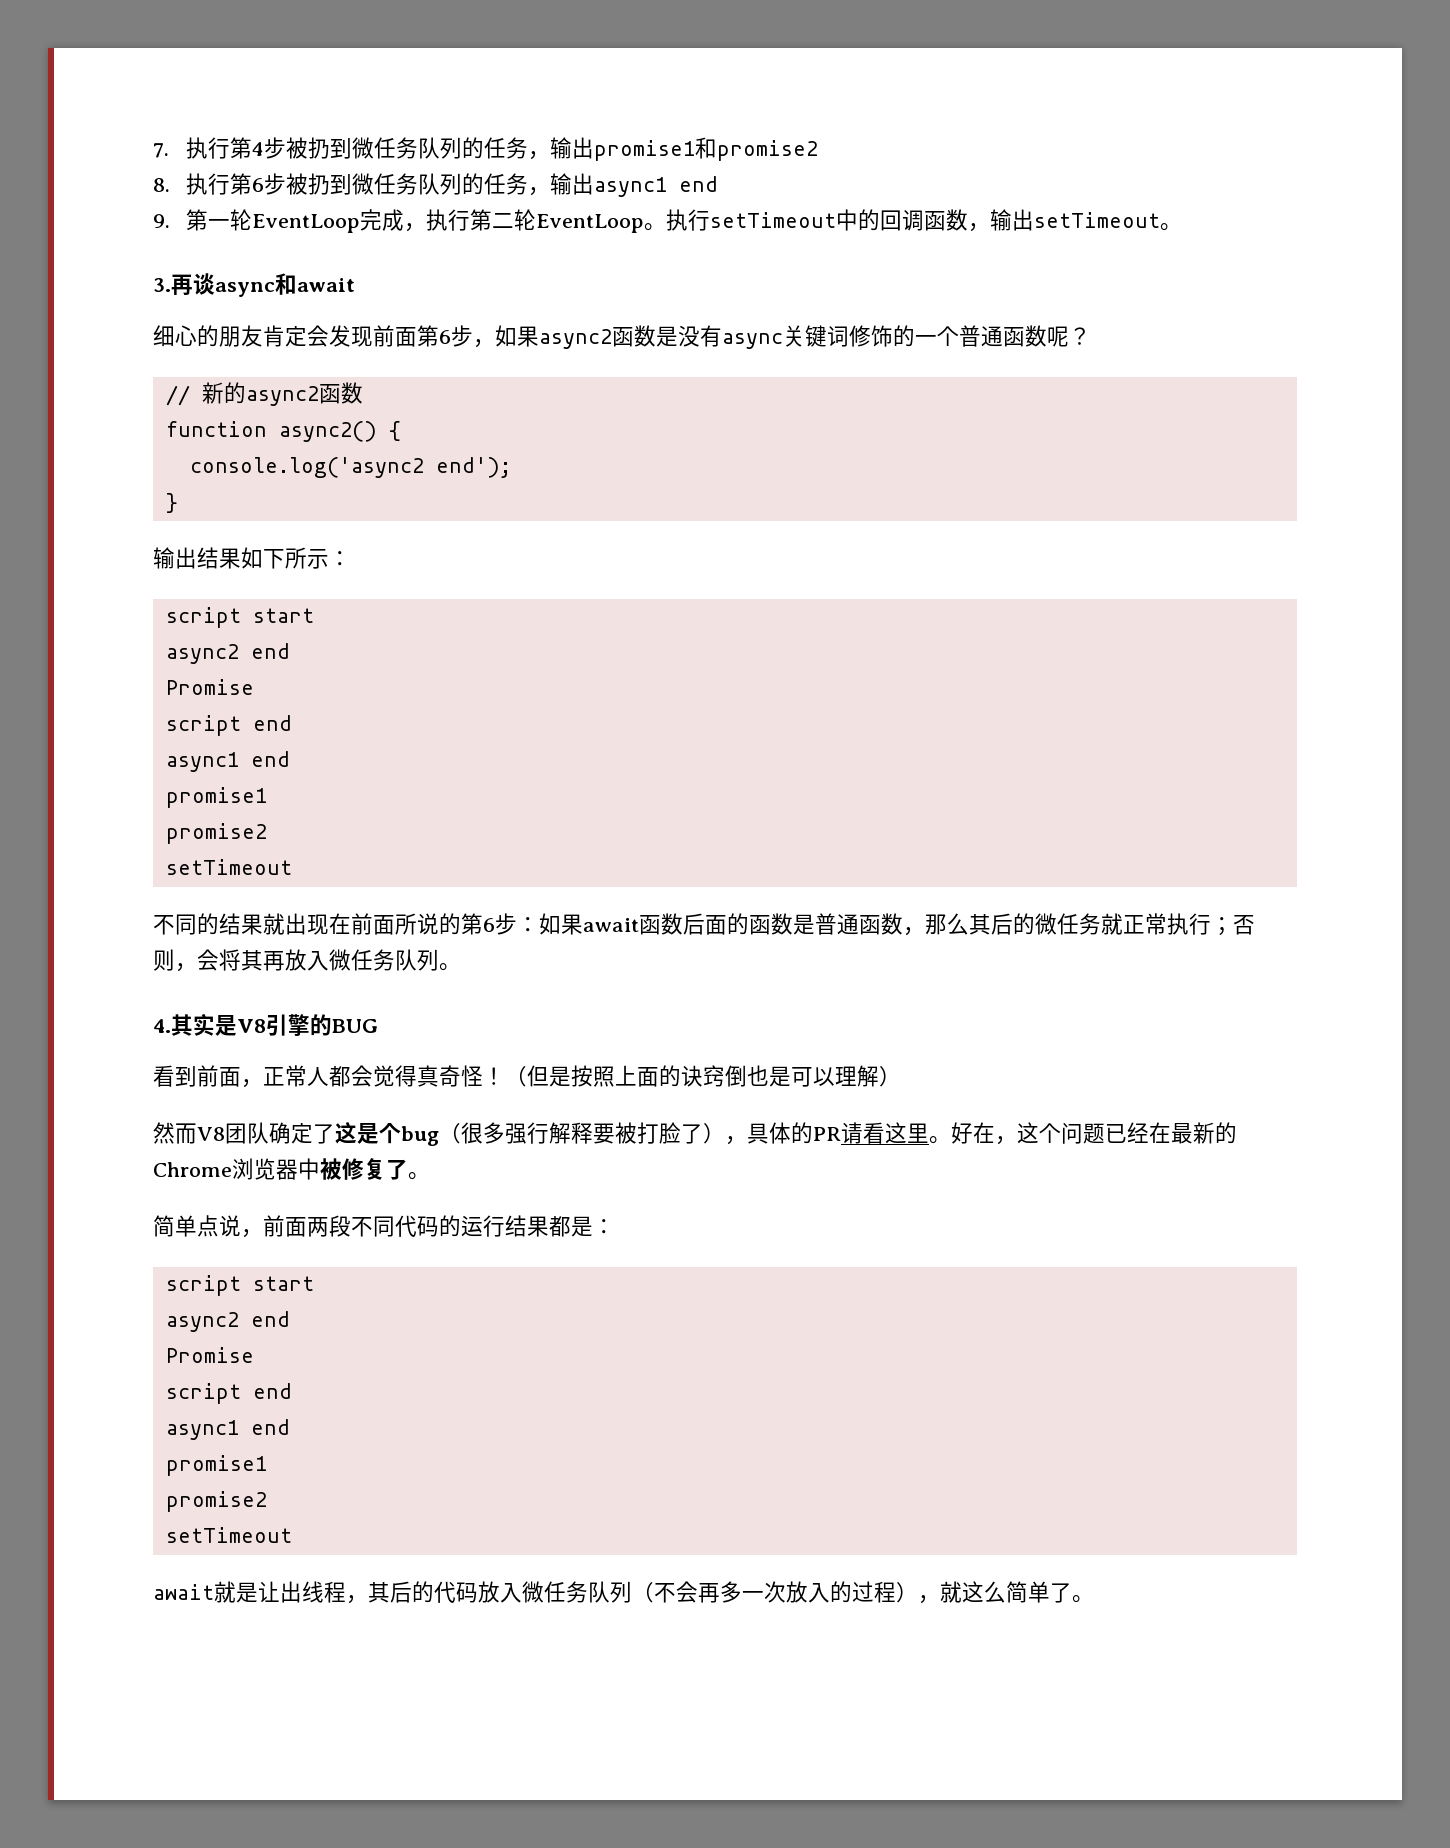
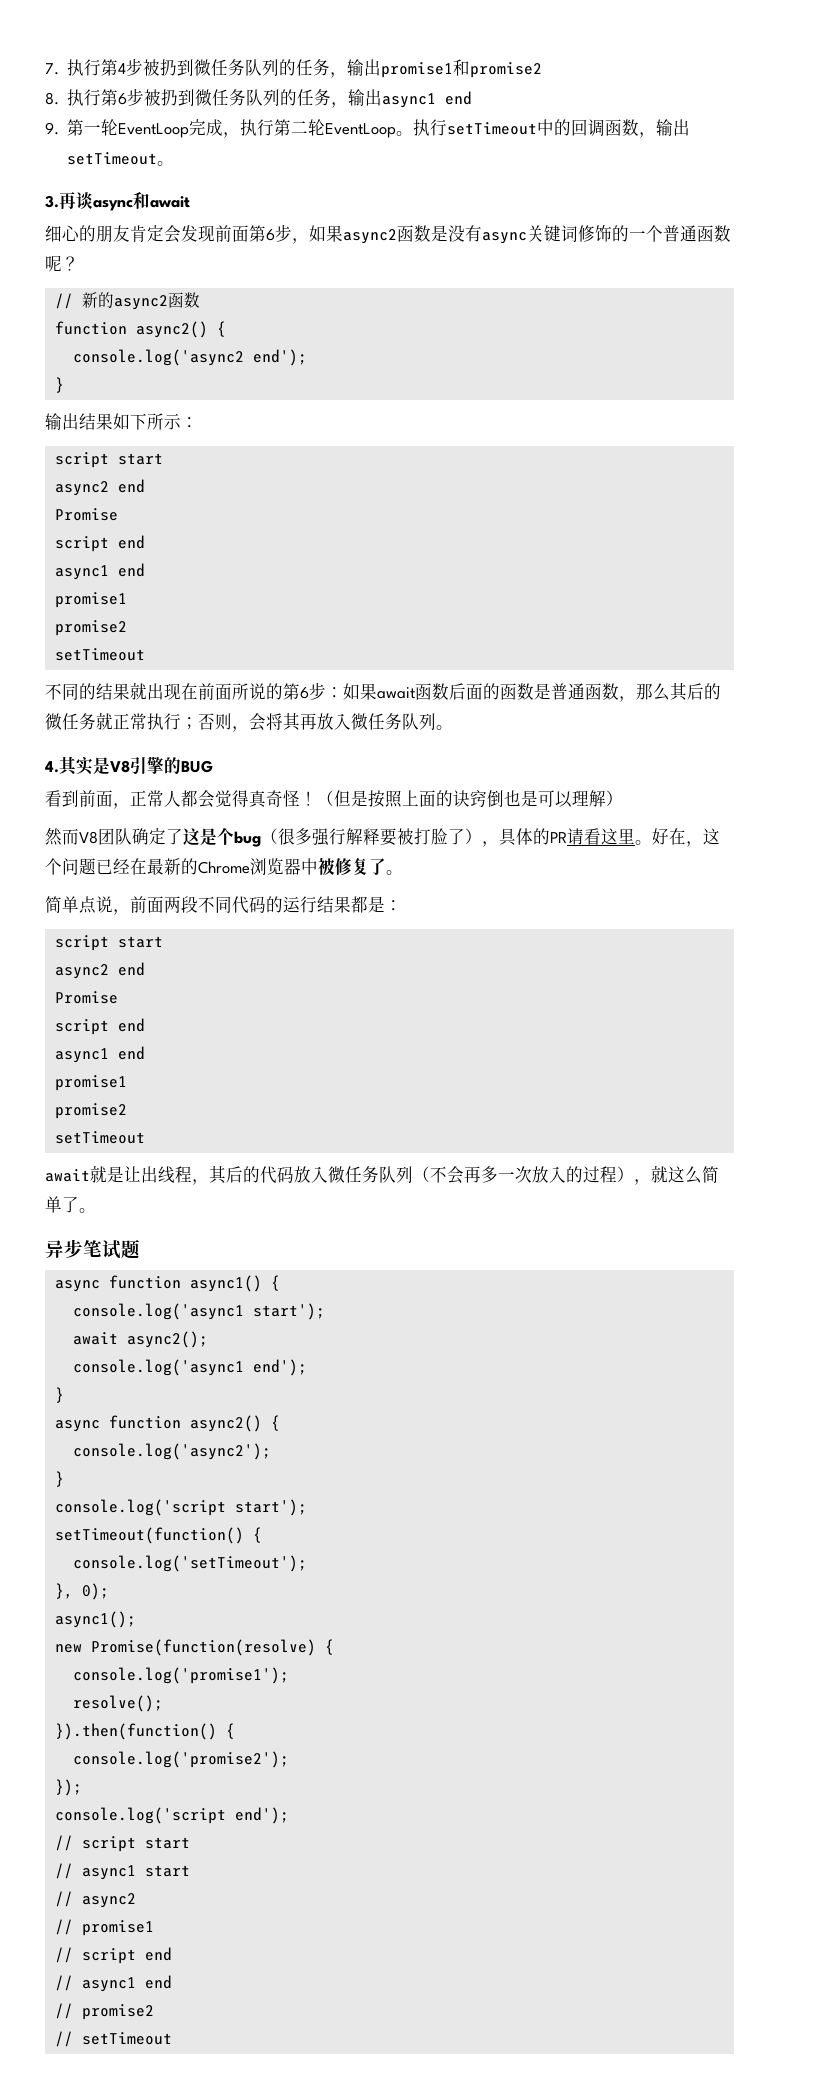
(1094, 1599) none -> [45,1239,140,1259] [54,1275,280,1292] [72,1303,325,1320] [72,1331,208,1348] [72,1359,307,1376] [54,1387,64,1403] [54,1415,280,1432] [72,1443,271,1460] [54,1471,64,1487] [54,1499,307,1516] [54,1527,262,1544] [72,1555,307,1572] [54,1583,109,1600] [54,1611,136,1628] [54,1639,334,1656] [72,1667,289,1684] [72,1695,163,1712] [54,1723,235,1740] [72,1751,289,1768] [54,1779,82,1796] [54,1807,289,1824] [54,1835,190,1852] [54,1863,190,1880] [54,1891,136,1908] [54,1919,154,1936] [54,1947,172,1964] [54,1975,172,1992] [54,2003,154,2020] [54,2031,172,2047] // 异步笔试题 // async function async1() { // console.log('async1 start'); // await async2(); // console.log('async1 end'); // } // async function async2() { // console.log('async2'); // } // console.log('script start'); // setTimeout(function() { // console.log('setTimeout'); // }, 0); // async1(); // new Promise(function(resolve) { // console.log('promise1'); // resolve(); // }).then(function() { // console.log('promise2'); // }); // console.log('script end'); // // script start // // async1 start // // async2 // // promise1 // // script end // // async1 end // // promise2 // // setTimeout

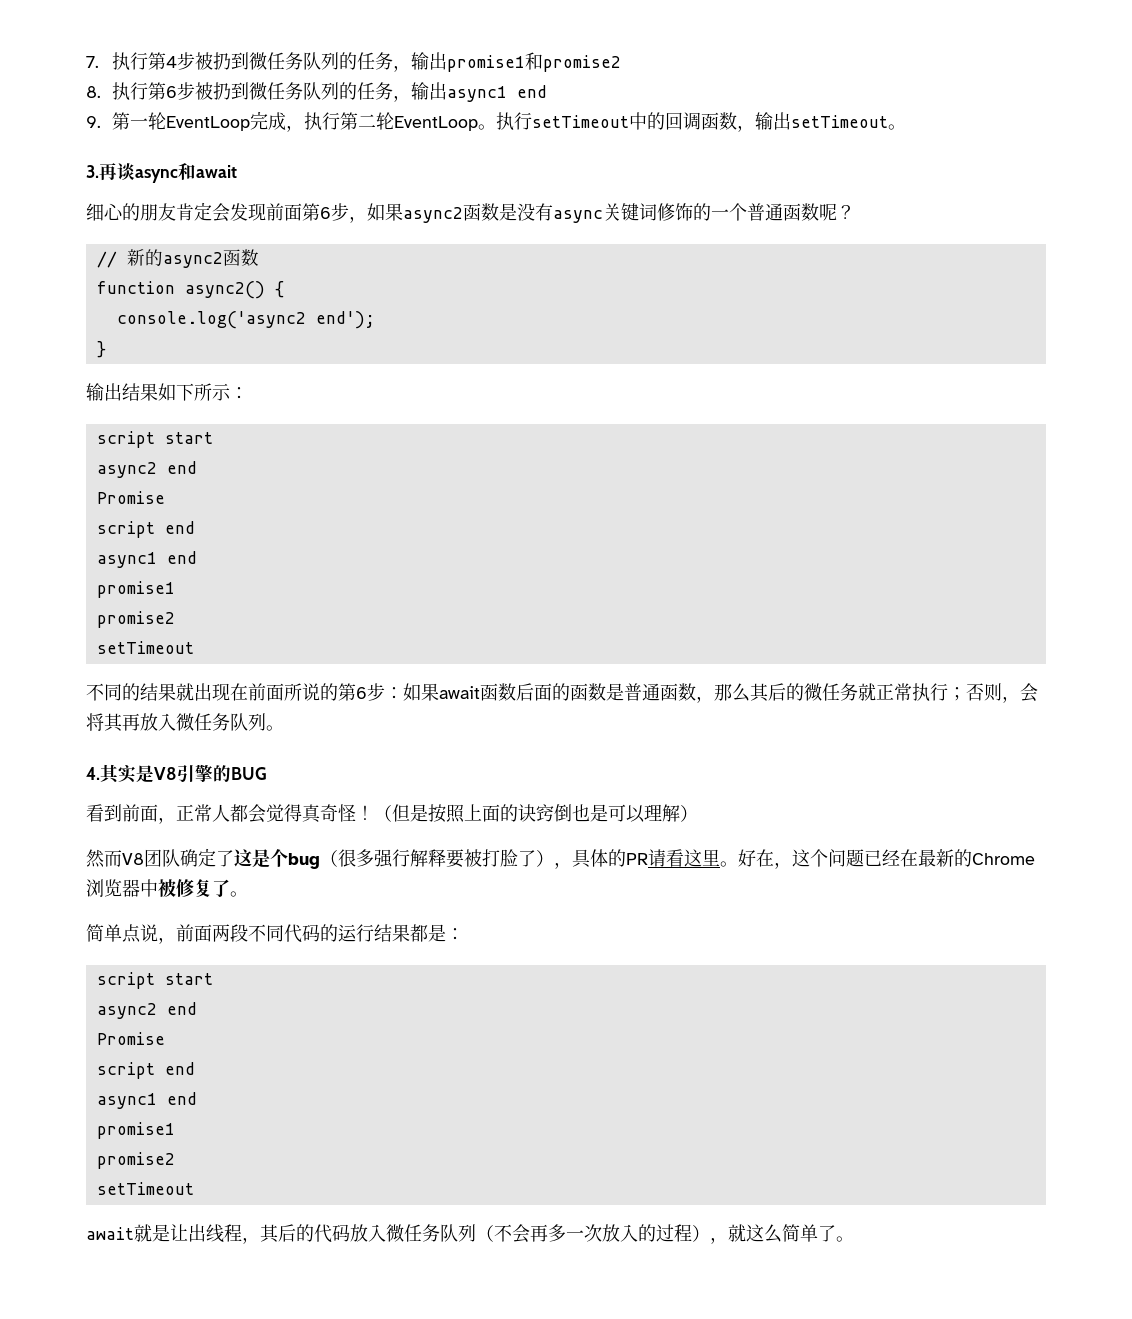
[45,1239,140,1259] [54,1275,280,1292] [72,1303,325,1320] [72,1331,208,1348] [72,1359,307,1376] [54,1387,64,1403] [54,1415,280,1432] [72,1443,271,1460] [54,1471,64,1487] [54,1499,307,1516] [54,1527,262,1544] [72,1555,307,1572] [54,1583,109,1600] [54,1611,136,1628] [54,1639,334,1656] [72,1667,289,1684] [72,1695,163,1712] [54,1723,235,1740] [72,1751,289,1768] [54,1779,82,1796] [54,1807,289,1824] [54,1835,190,1852] [54,1863,190,1880] [54,1891,136,1908] [54,1919,154,1936] [54,1947,172,1964] [54,1975,172,1992] [54,2003,154,2020] [54,2031,172,2047] // 异步笔试题 // async function async1() { // console.log('async1 start'); // await async2(); // console.log('async1 end'); // } // async function async2() { // console.log('async2'); // } // console.log('script start'); // setTimeout(function() { // console.log('setTimeout'); // }, 0); // async1(); // new Promise(function(resolve) { // console.log('promise1'); // resolve(); // }).then(function() { // console.log('promise2'); // }); // console.log('script end'); // // script start // // async1 start // // async2 // // promise1 // // script end // // async1 end // // promise2 // // setTimeout -> (854, 1239) none

